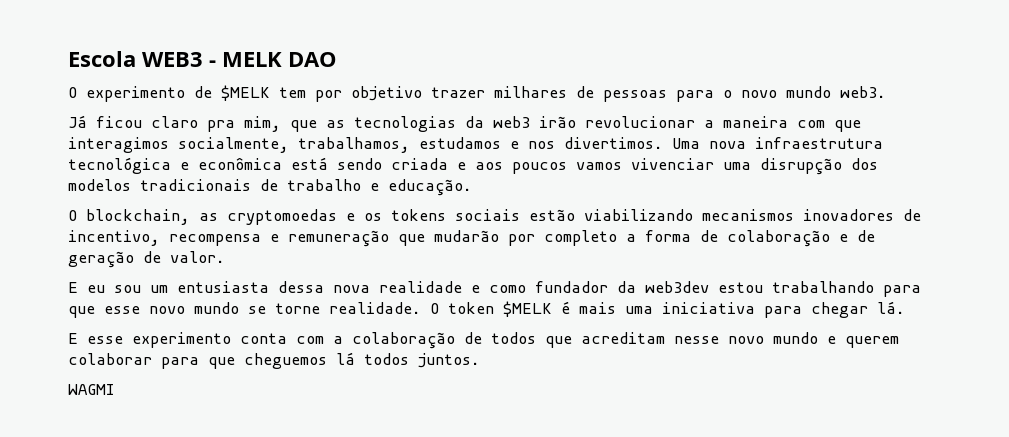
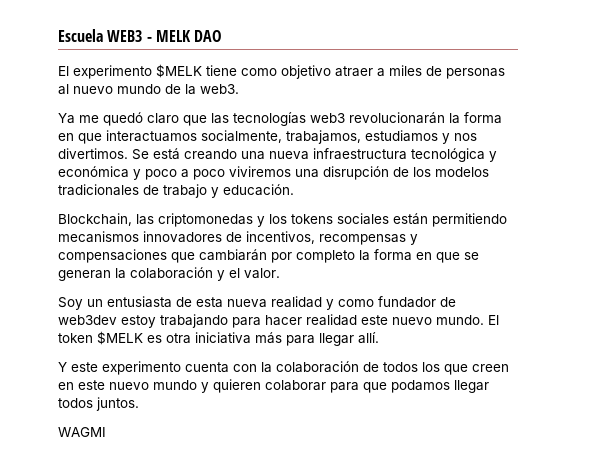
[68,51,136,67] Escola -> [58,29,103,42] Escuela
[68,85,886,102] [68,115,861,132] [68,137,883,153] [68,157,878,175] [68,179,472,196] [68,209,921,225] [68,230,875,247] [68,251,225,268] [68,281,921,297] [68,301,905,318] [68,332,899,349] O experimento de $MELK tem por objetivo trazer milhares de pessoas para o novo mundo web3. // Já ficou claro pra mim, que as tecnologias da web3 irão revolucionar a maneira com que interagimos socialmente, trabalhamos, estudamos e nos divertimos. Uma nova infraestrutura tecnológica e econômica está sendo criada e aos poucos vamos vivenciar uma disrupção dos modelos tradicionais de trabalho e educação. // O blockchain, as cryptomoedas e os tokens sociais estão viabilizando mecanismos inovadores de incentivo, recompensa e remuneração que mudarão por completo a forma de colaboração e de geração de valor. // E eu sou um entusiasta dessa nova realidade e como fundador da web3dev estou trabalhando para que esse novo mundo se torne realidade. O token $MELK é mais uma iniciativa para chegar lá. // E esse experimento conta com a colaboração de todos que acreditam nesse novo mundo e querem -> [58,64,505,79] [58,84,239,95] [58,112,502,126] [58,130,477,144] [58,148,497,162] [58,166,489,180] [58,184,294,198] [58,213,507,227] [58,231,418,245] [58,249,479,263] [58,267,280,281] [58,296,456,310] [58,314,499,328] [58,331,379,346] [58,361,509,375] [58,379,261,393] El experimento $MELK tiene como objetivo atraer a miles de personas al nuevo mundo de la web3. // Ya me quedó claro que las tecnologías web3 revolucionarán la forma en que interactuamos socialmente, trabajamos, estudiamos y nos divertimos. Se está creando una nueva infraestructura tecnológica y económica y poco a poco viviremos una disrupción de los modelos tradicionales de trabajo y educación. // Blockchain, las criptomonedas y los tokens sociales están permitiendo mecanismos innovadores de incentivos, recompensas y compensaciones que cambiarán por completo la forma en que se generan la colaboración y el valor. // Soy un entusiasta de esta nueva realidad y como fundador de web3dev estoy trabajando para hacer realidad este nuevo mundo. El token $MELK es otra iniciativa más para llegar allí. // Y este experimento cuenta con la colaboración de todos los que creen en este nuevo mundo y quieren
[244,352,355,369] cheguemos lá -> [391,380,489,393] podamos llegar

